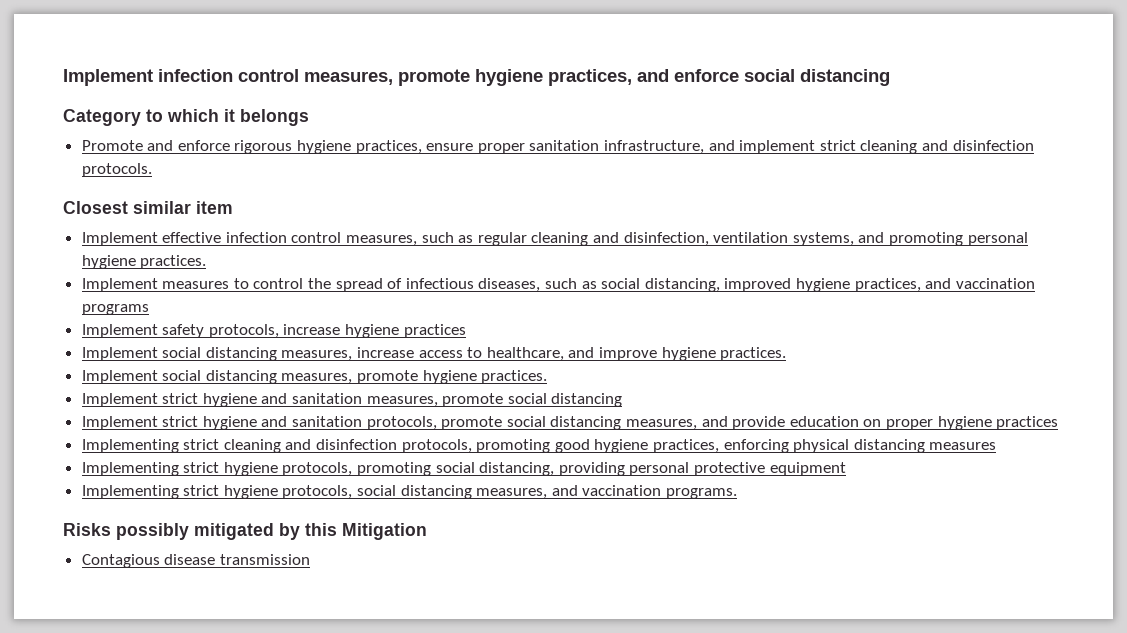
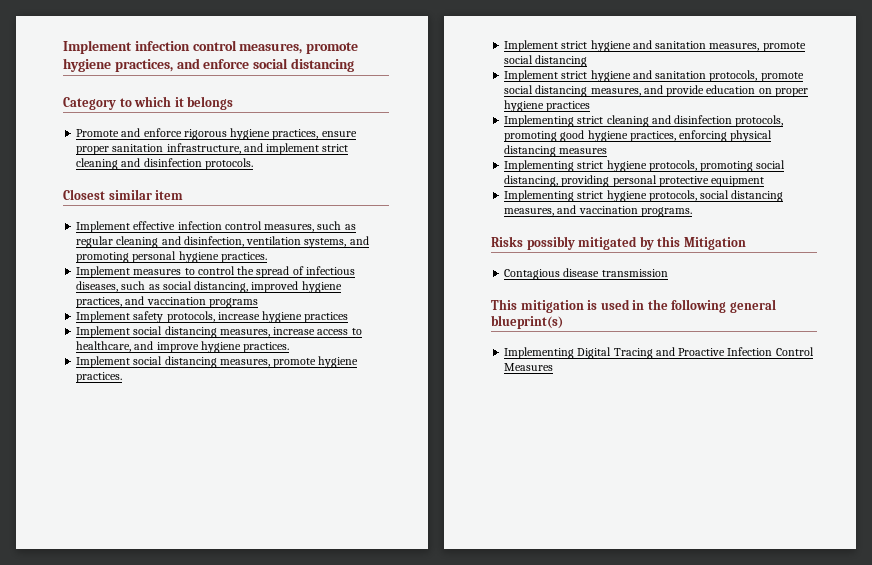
(310, 559) none -> [491,299,776,313] [491,315,563,329] [504,347,814,359] [504,363,554,371] // This mitigation is used in the following general blueprint(s) // Implementing Digital Tracing and Proactive Infection Control Measures

